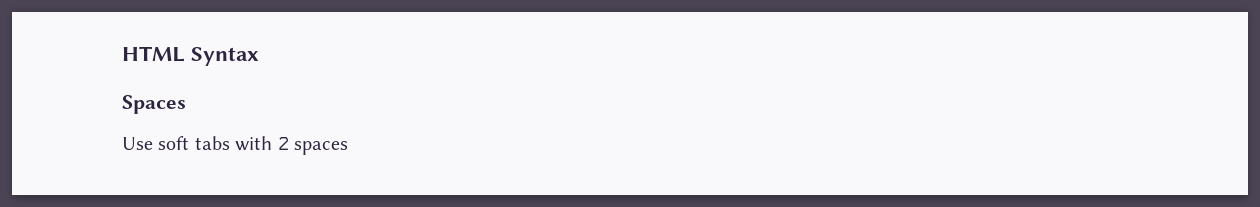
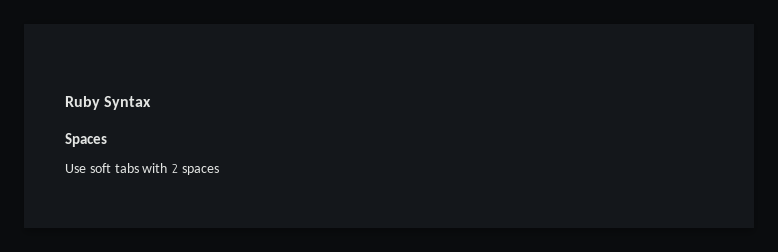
[122,46,185,62] HTML -> [65,96,100,110] Ruby

